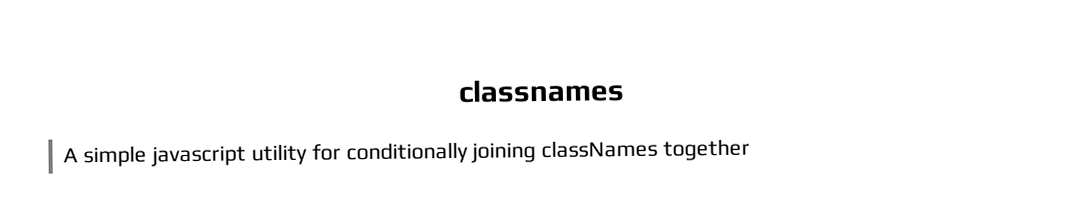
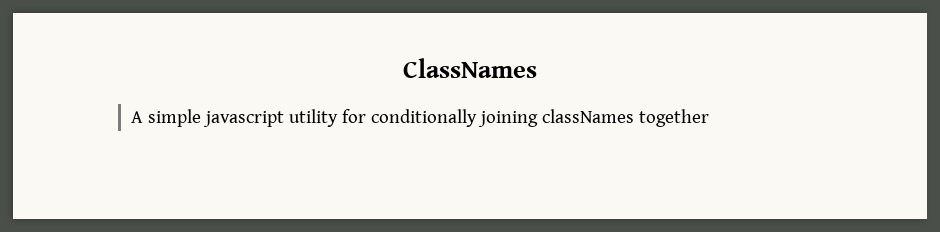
[458,79,624,103] classnames -> [403,58,537,78] ClassNames

